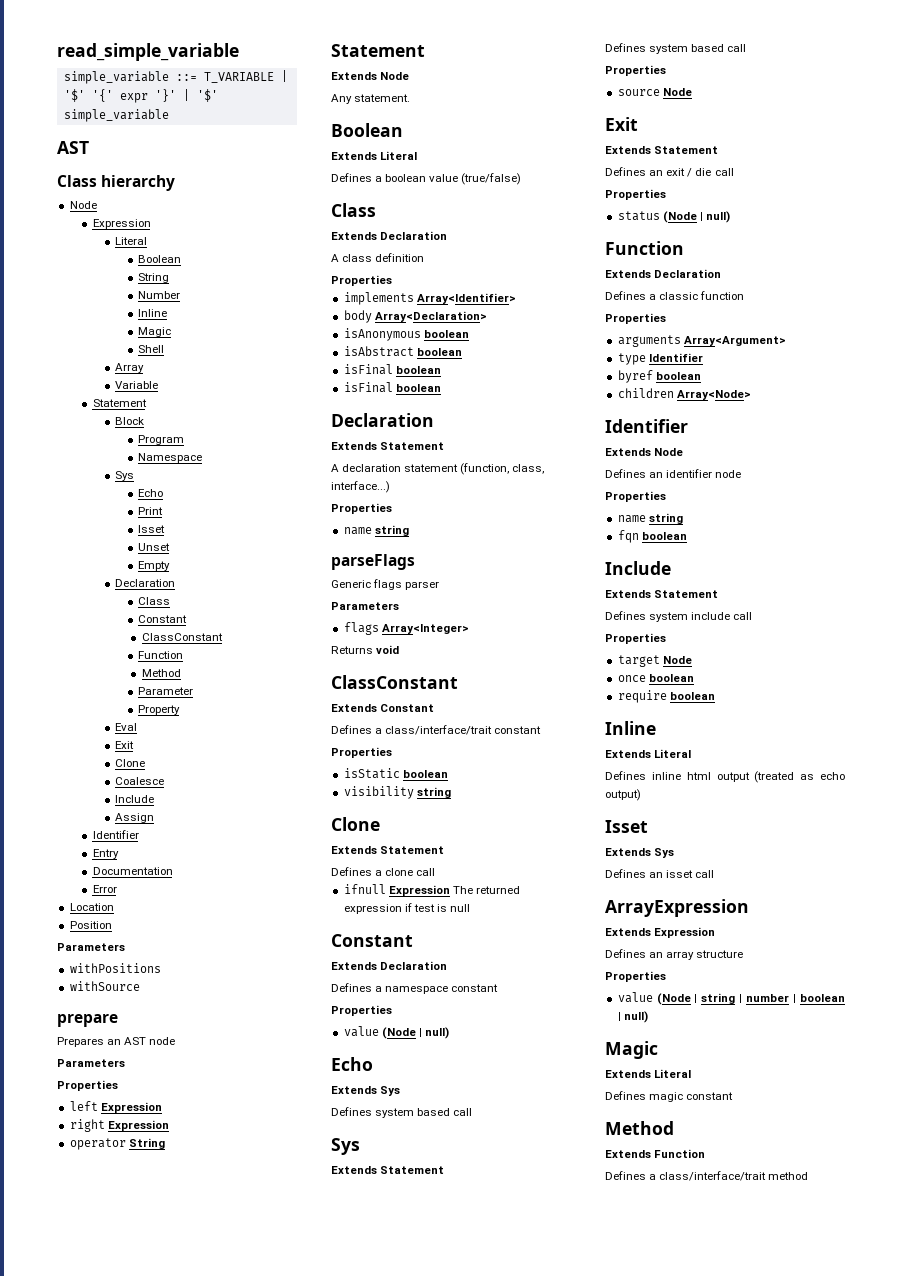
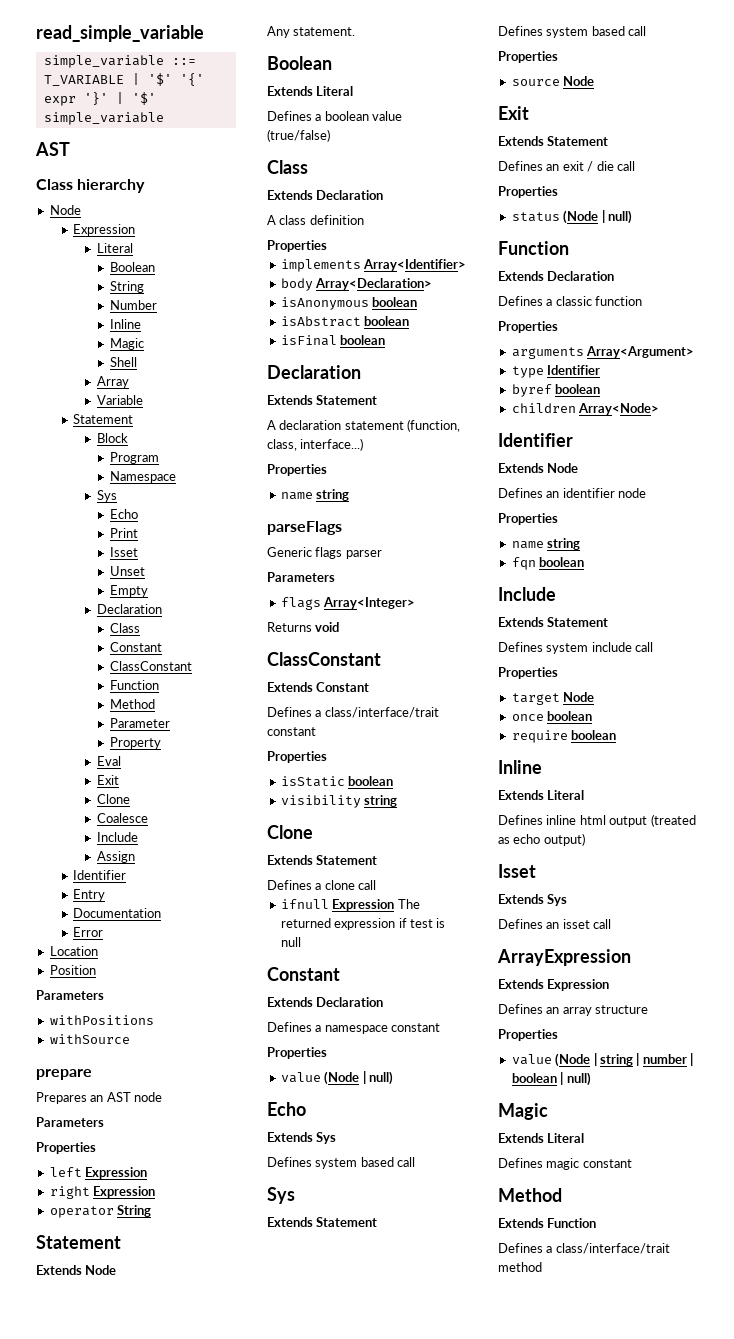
[343,382,441,393] // isFinal boolean -> (386, 340) none

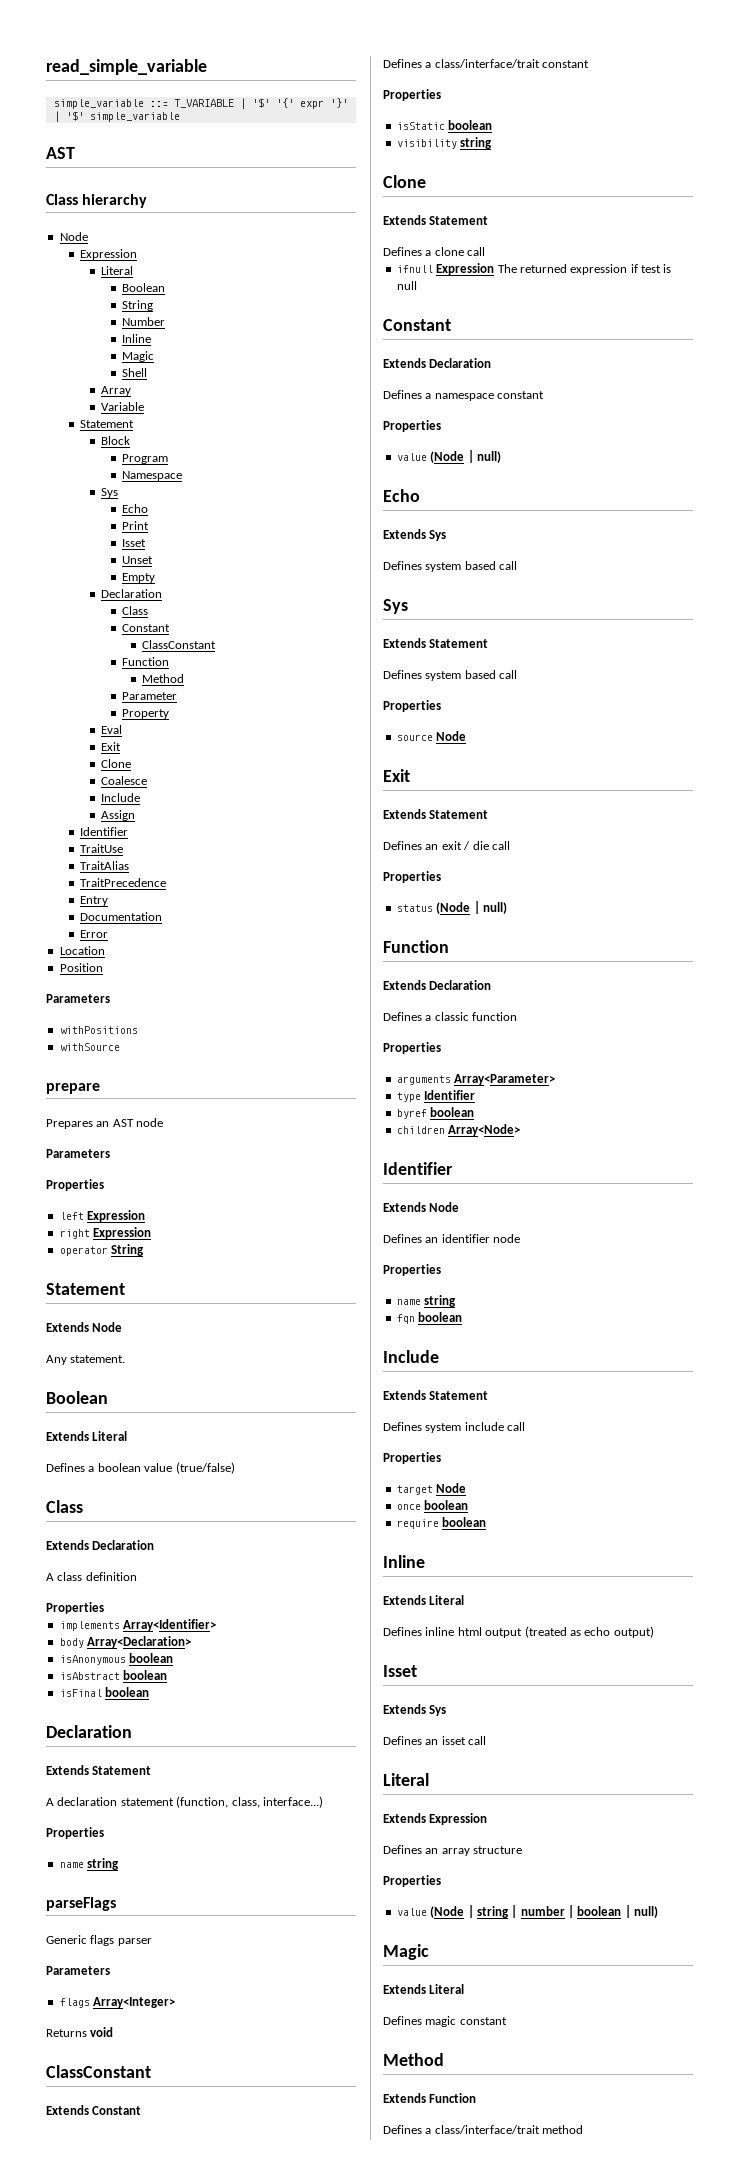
(127, 875) none -> [80,844,124,853] [80,861,130,870] [80,878,167,887] // TraitUse // TraitAlias // TraitPrecedence
[586,346,695,358] Array<Argument> -> [454,1074,556,1085] Array<Parameter>
[497,949,631,966] ArrayExpression -> [383,1773,429,1786] Literal

